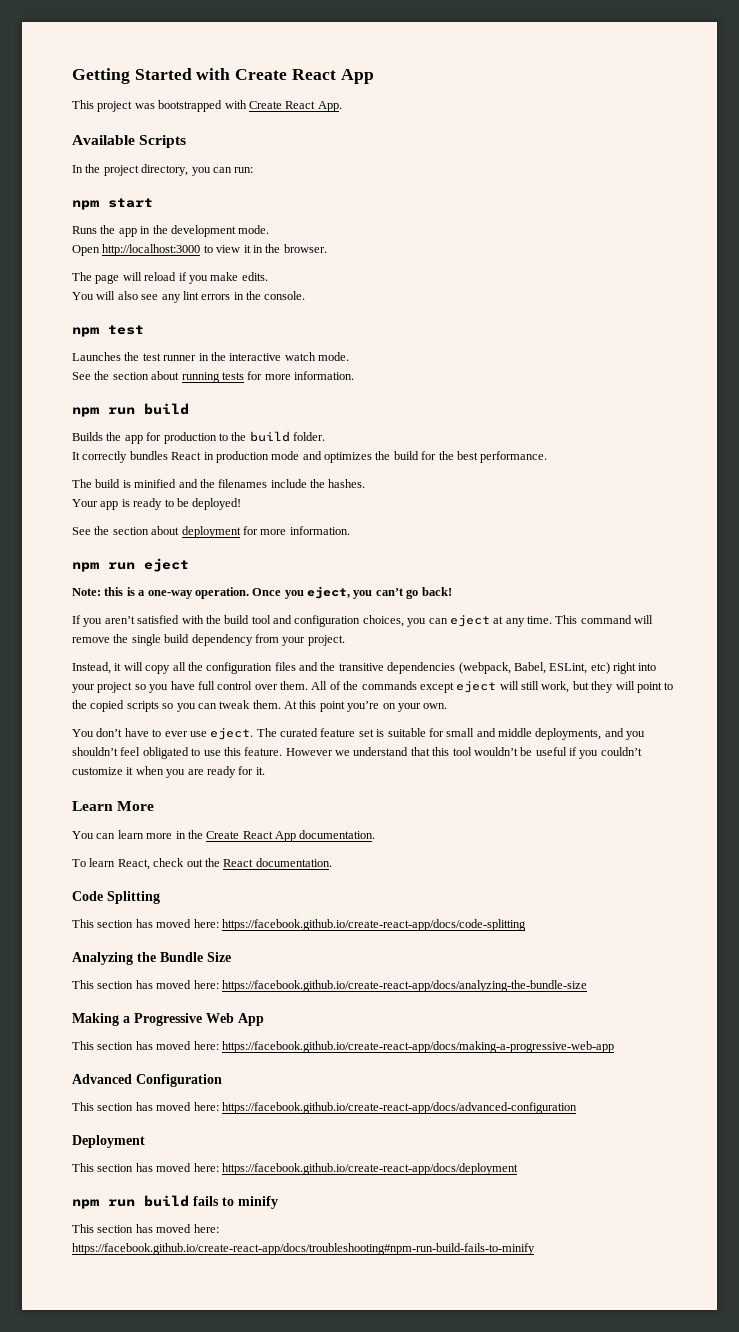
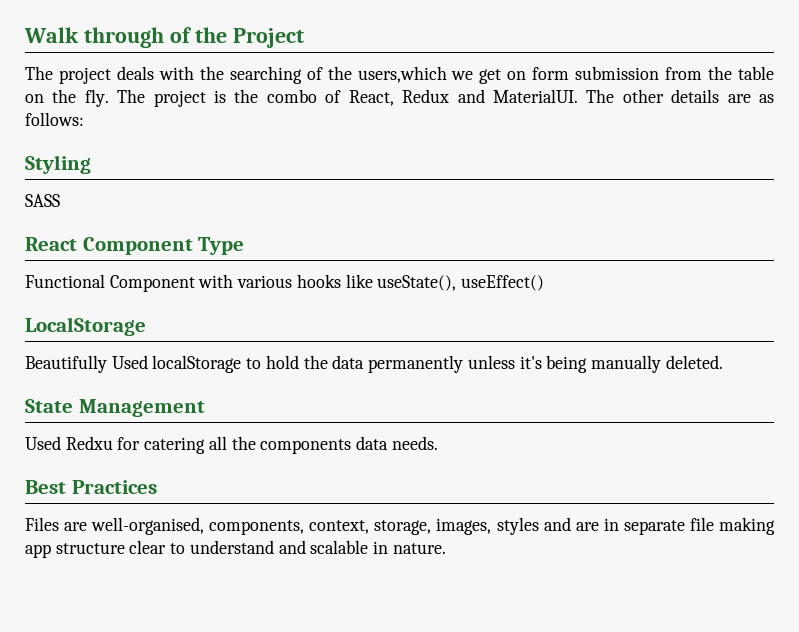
[72,68,374,84] [72,100,342,112] [72,135,187,148] [72,164,254,176] [72,198,153,210] [72,225,270,237] [72,244,327,256] [72,272,268,284] [72,291,306,303] [72,325,144,337] [72,352,349,361] [72,371,354,383] [72,403,189,417] [72,431,325,444] [72,451,548,463] [72,479,366,488] [72,498,242,510] [72,526,350,538] [72,558,189,572] [72,586,452,599] [72,615,654,627] [72,634,345,646] [72,662,657,674] [72,681,674,693] [72,700,448,712] [72,728,646,740] [72,747,642,759] [72,766,265,778] [72,801,155,811] [72,830,376,842] [72,858,332,870] [72,891,160,904] [72,919,526,931] [72,952,231,965] [72,980,587,992] [72,1013,264,1026] [72,1041,614,1053] [72,1074,222,1087] [72,1102,577,1114] [72,1135,145,1148] [72,1163,518,1175] [72,1195,278,1209] [72,1224,219,1233] [72,1243,535,1255] Getting Started with Create React App // This project was bootstrapped with Create React App. // Available Scripts // In the project directory, you can run: // npm start // Runs the app in the development mode. // Open http://localhost:3000 to view it in the browser. // The page will reload if you make edits. // You will also see any lint errors in the console. // npm test // Launches the test runner in the interactive watch mode. // See the section about running tests for more information. // npm run build // Builds the app for production to the build folder. // It correctly bundles React in production mode and optimizes the build for the best performance. // The build is minified and the filenames include the hashes. // Your app is ready to be deployed! // See the section about deployment for more information. // npm run eject // Note: this is a one-way operation. Once you eject, you can’t go back! // If you aren’t satisfied with the build tool and configuration choices, you can eject at any time. This command will remove the single build dependency from your project. // Instead, it will copy all the configuration files and the transitive dependencies (webpack, Babel, ESLint, etc) right into your project so you have full control over them. All of the commands except eject will still work, but they will point to the copied scripts so you can tweak them. At this point you’re on your own. // You don’t have to ever use eject. The curated feature set is suitable for small and middle deployments, and you shouldn’t feel obligated to use this feature. However we understand that this tool wouldn’t be useful if you couldn’t customize it when you are ready for it. // Learn More // You can learn more in the Create React App documentation. // To learn React, check out the React documentation. // Code Splitting // This section has moved here: https://facebook.github.io/create-react-app/docs/code-splitting // Analyzing the Bundle Size // This section has moved here: https://facebook.github.io/create-react-app/docs/analyzing-the-bundle-size // Making a Progressive Web App // This section has moved here: https://facebook.github.io/create-react-app/docs/making-a-progressive-web-app // Advanced Configuration // This section has moved here: https://facebook.github.io/create-react-app/docs/advanced-configuration // Deployment // This section has moved here: https://facebook.github.io/create-react-app/docs/deployment // npm run build fails to minify // This section has moved here: https://facebook.github.io/create-react-app/docs/troubleshooting#npm-run-build-fails-to-minify -> [24,27,304,48] [25,66,774,84] [25,89,774,107] [25,112,84,126] [25,155,91,174] [25,194,60,207] [25,237,245,255] [25,274,545,292] [25,317,146,336] [25,355,723,373] [25,399,205,417] [25,436,438,454] [25,480,157,494] [25,517,776,535] [25,540,446,558] Walk through of the Project // The project deals with the searching of the users,which we get on form submission from the table on the fly. The project is the combo of React, Redux and MaterialUI. The other details are as follows: // Styling // SASS // React Component Type // Functional Component with various hooks like useState(), useEffect() // LocalStorage // Beautifully Used localStorage to hold the data permanently unless it's being manually deleted. // State Management // Used Redxu for catering all the components data needs. // Best Practices // Files are well-organised, components, context, storage, images, styles and are in separate file making app structure clear to understand and scalable in nature.

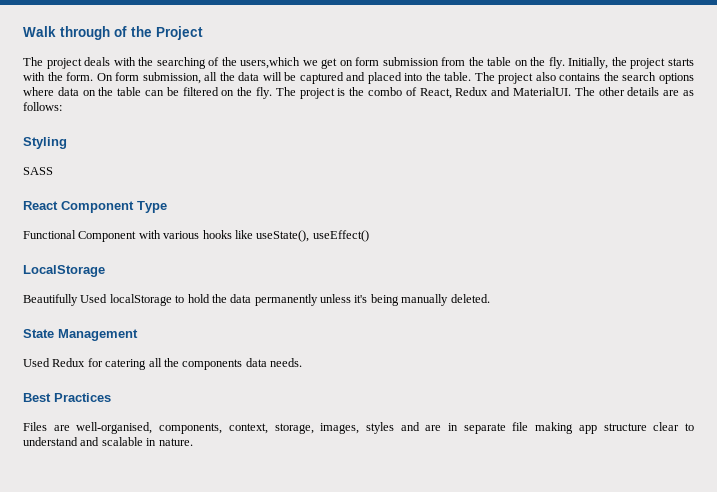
(109, 98) none -> [568,57,695,69] [23,72,695,84] [23,87,273,99] Initially, the project starts with the form. On form submission, all the data will be captured and placed into the table. The project also contains the search options where data on the table can be filtered on the fly.
[65,436,113,450] Redxu -> [52,358,86,367] Redux

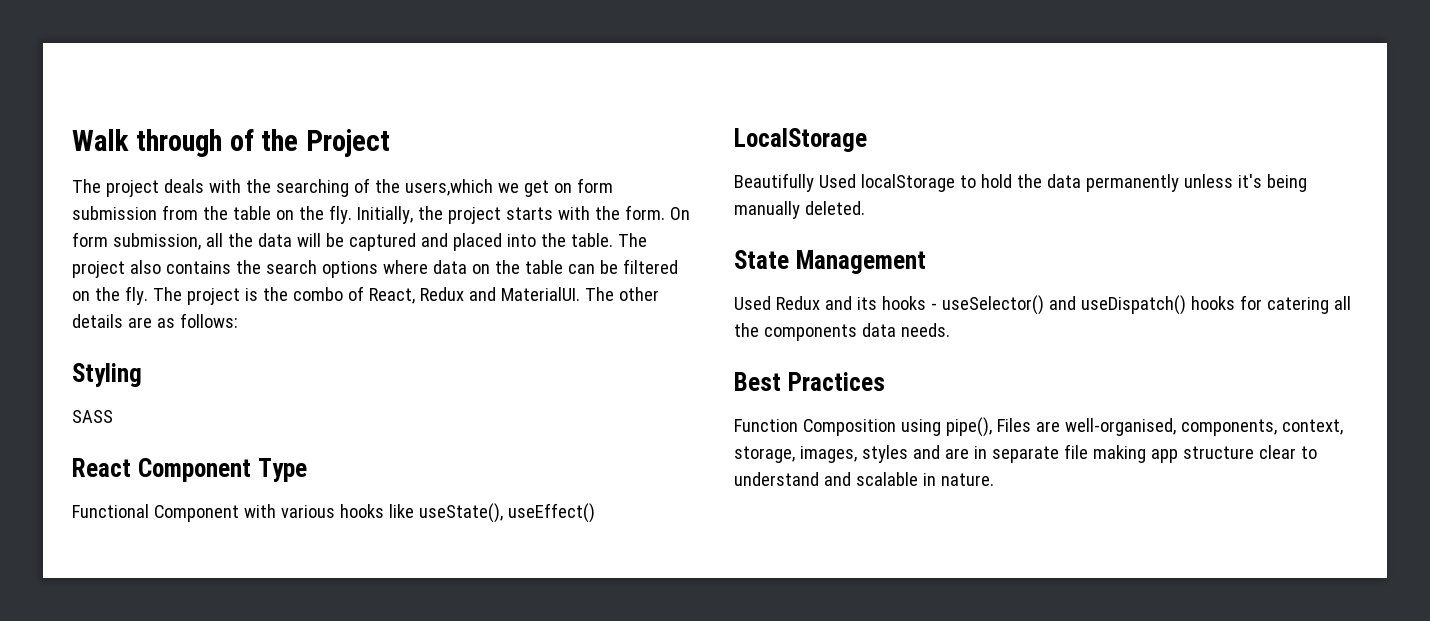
(86, 362) none -> [824,295,1235,315] and its hooks - useSelector() and useDispatch() hooks
(111, 397) none -> [734,417,992,437] Function Composition using pipe(),

